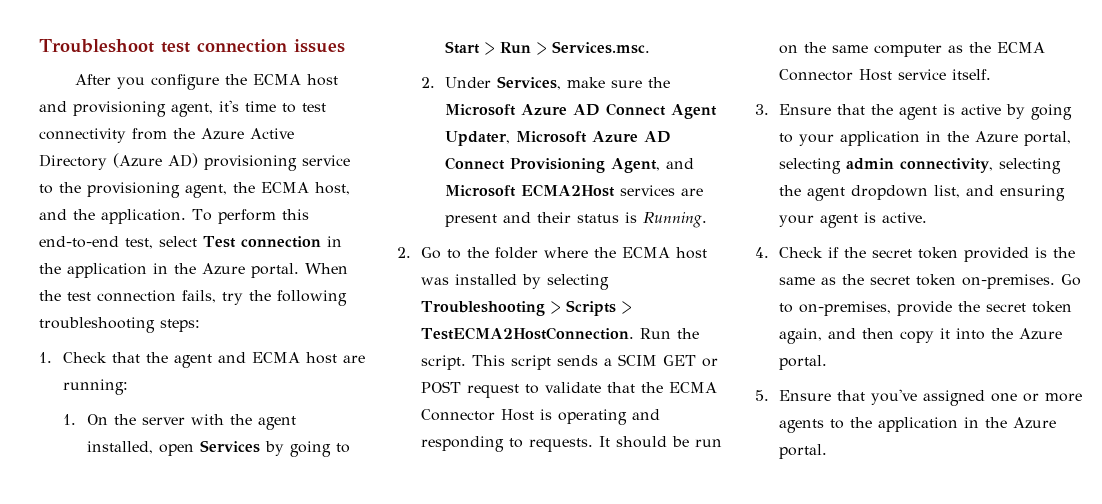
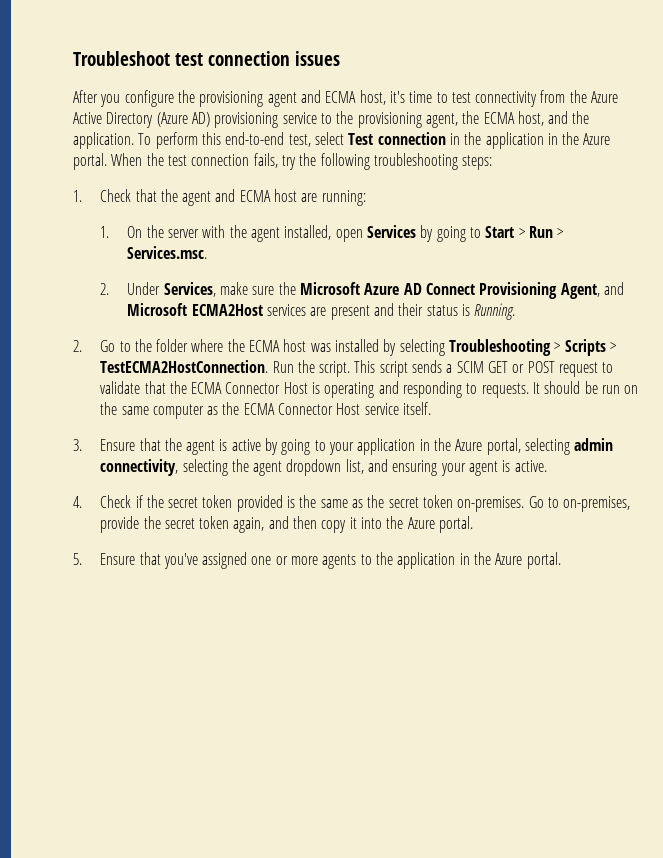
[252,74,338,86] [39,101,213,117] ECMA host and provisioning agent, -> [199,90,386,107] provisioning agent and ECMA host,
[670,104,717,119] [444,131,671,146] [444,157,505,170] Agent Updater, Microsoft Azure AD Connect -> (475, 289) none

